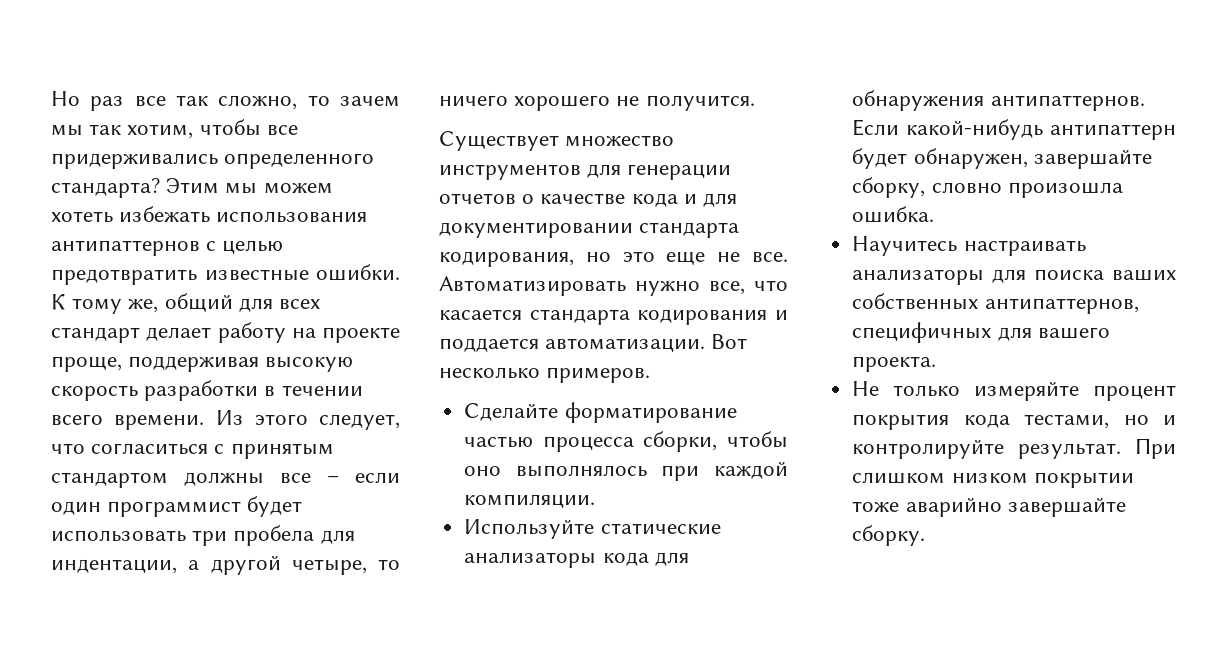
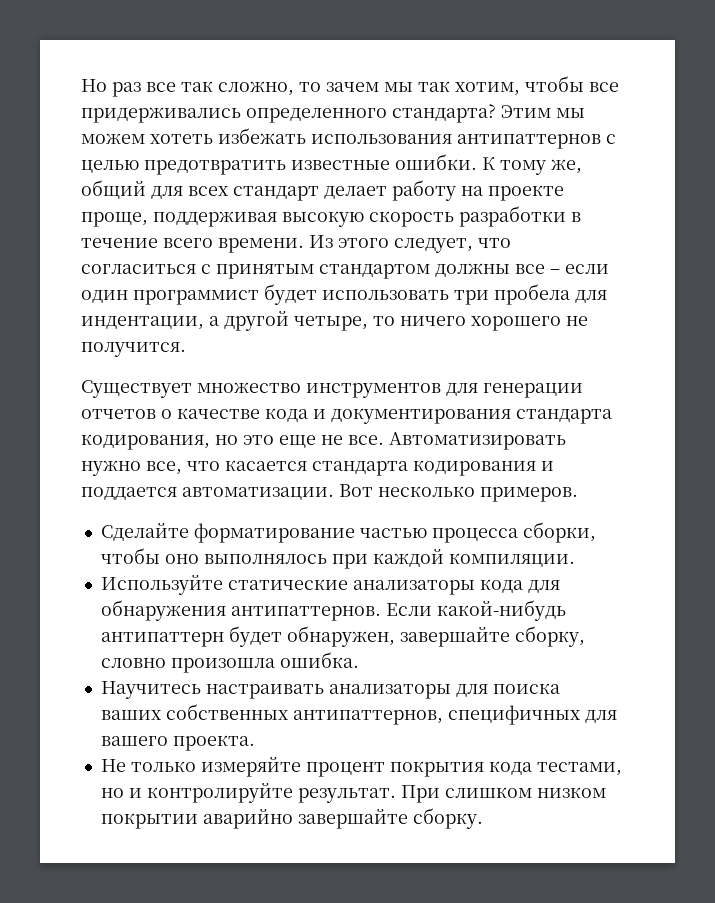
[281,385,363,396] течении -> [81,238,158,248] течение
[703,193,738,207] [439,222,633,238] для документировании -> [331,408,511,424] документирования
[852,501,900,512] тоже -> (198, 821) none

